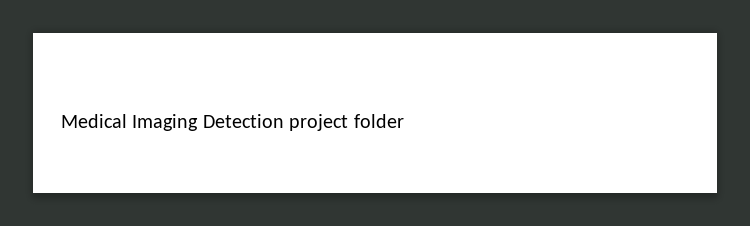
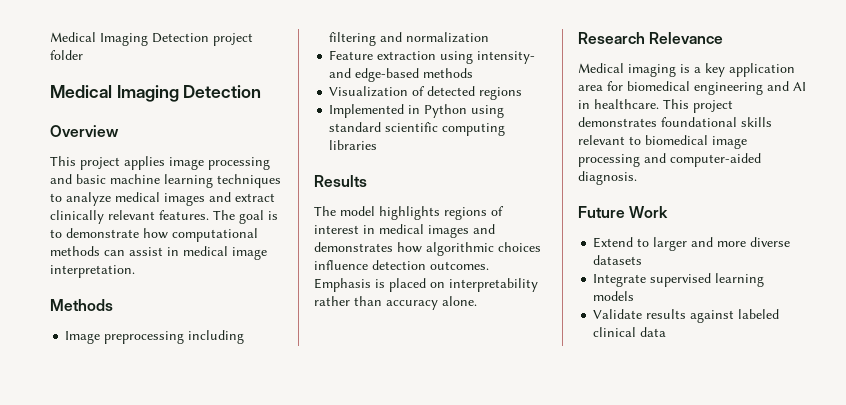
(404, 121) none -> [50,85,262,102] [50,125,119,137] [50,156,270,170] [50,174,281,188] [50,192,275,206] [50,210,278,224] [50,228,258,242] [50,246,267,260] [50,265,135,278] [50,299,113,311] [65,330,245,344] [329,32,490,46] [329,50,536,64] [329,68,474,82] [329,86,523,100] [329,104,505,118] [329,122,506,136] [329,140,378,150] [314,175,367,187] [314,206,504,220] [314,224,495,238] [314,242,541,256] [314,260,489,270] [314,278,538,292] [314,296,477,310] [578,32,724,44] [578,63,795,77] [578,81,806,95] [578,99,733,113] [578,117,772,127] [578,135,747,149] [578,153,761,167] [578,171,637,185] [578,206,669,218] [593,237,791,251] [593,255,643,265] [593,273,765,287] [593,291,635,301] [593,309,780,323] [593,327,667,337] // Medical Imaging Detection // Overview // This project applies image processing and basic machine learning techniques to analyze medical images and extract clinically relevant features. The goal is to demonstrate how computational methods can assist in medical image interpretation. // Methods // Image preprocessing including filtering and normalization // Feature extraction using intensity- and edge-based methods // Visualization of detected regions // Implemented in Python using standard scientific computing libraries // Results // The model highlights regions of interest in medical images and demonstrates how algorithmic choices influence detection outcomes. Emphasis is placed on interpretability rather than accuracy alone. // Research Relevance // Medical imaging is a key application area for biomedical engineering and AI in healthcare. This project demonstrates foundational skills relevant to biomedical image processing and computer-aided diagnosis. // Future Work // Extend to larger and more diverse datasets // Integrate supervised learning models // Validate results against labeled clinical data

